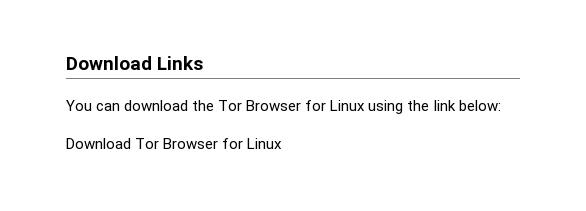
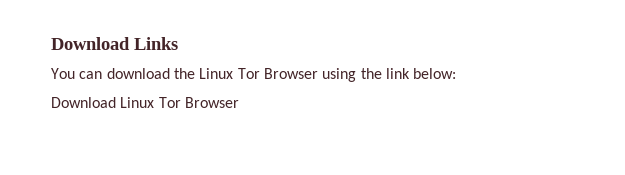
[218,100,366,111] Tor Browser for Linux -> [199,68,318,79] Linux Tor Browser
[135,138,283,149] Tor Browser for Linux -> [120,97,239,108] Linux Tor Browser

